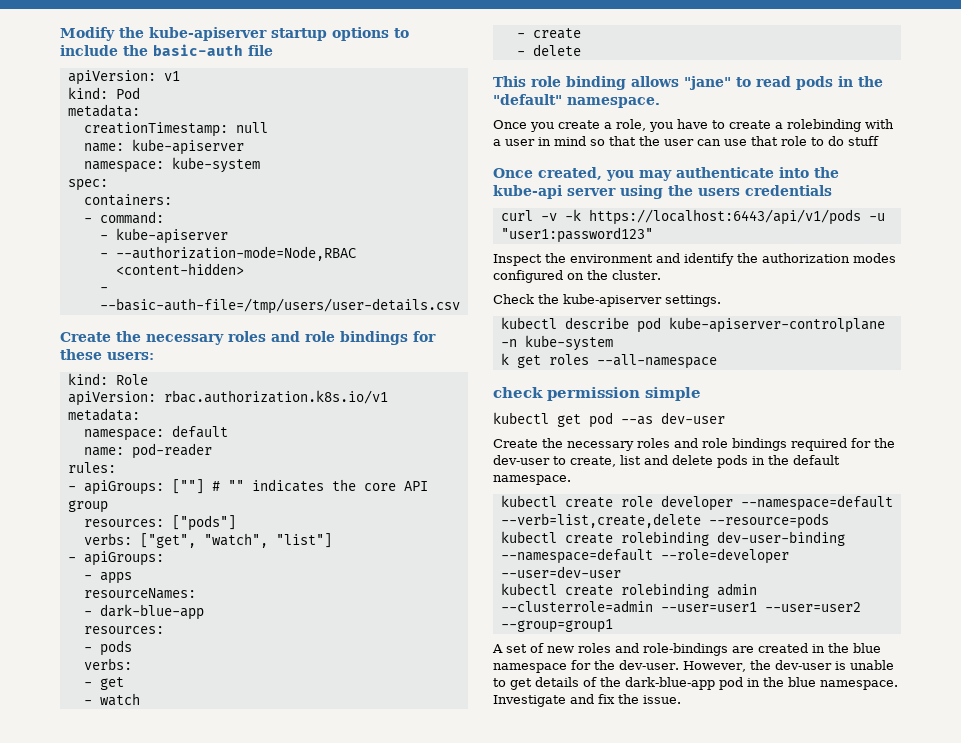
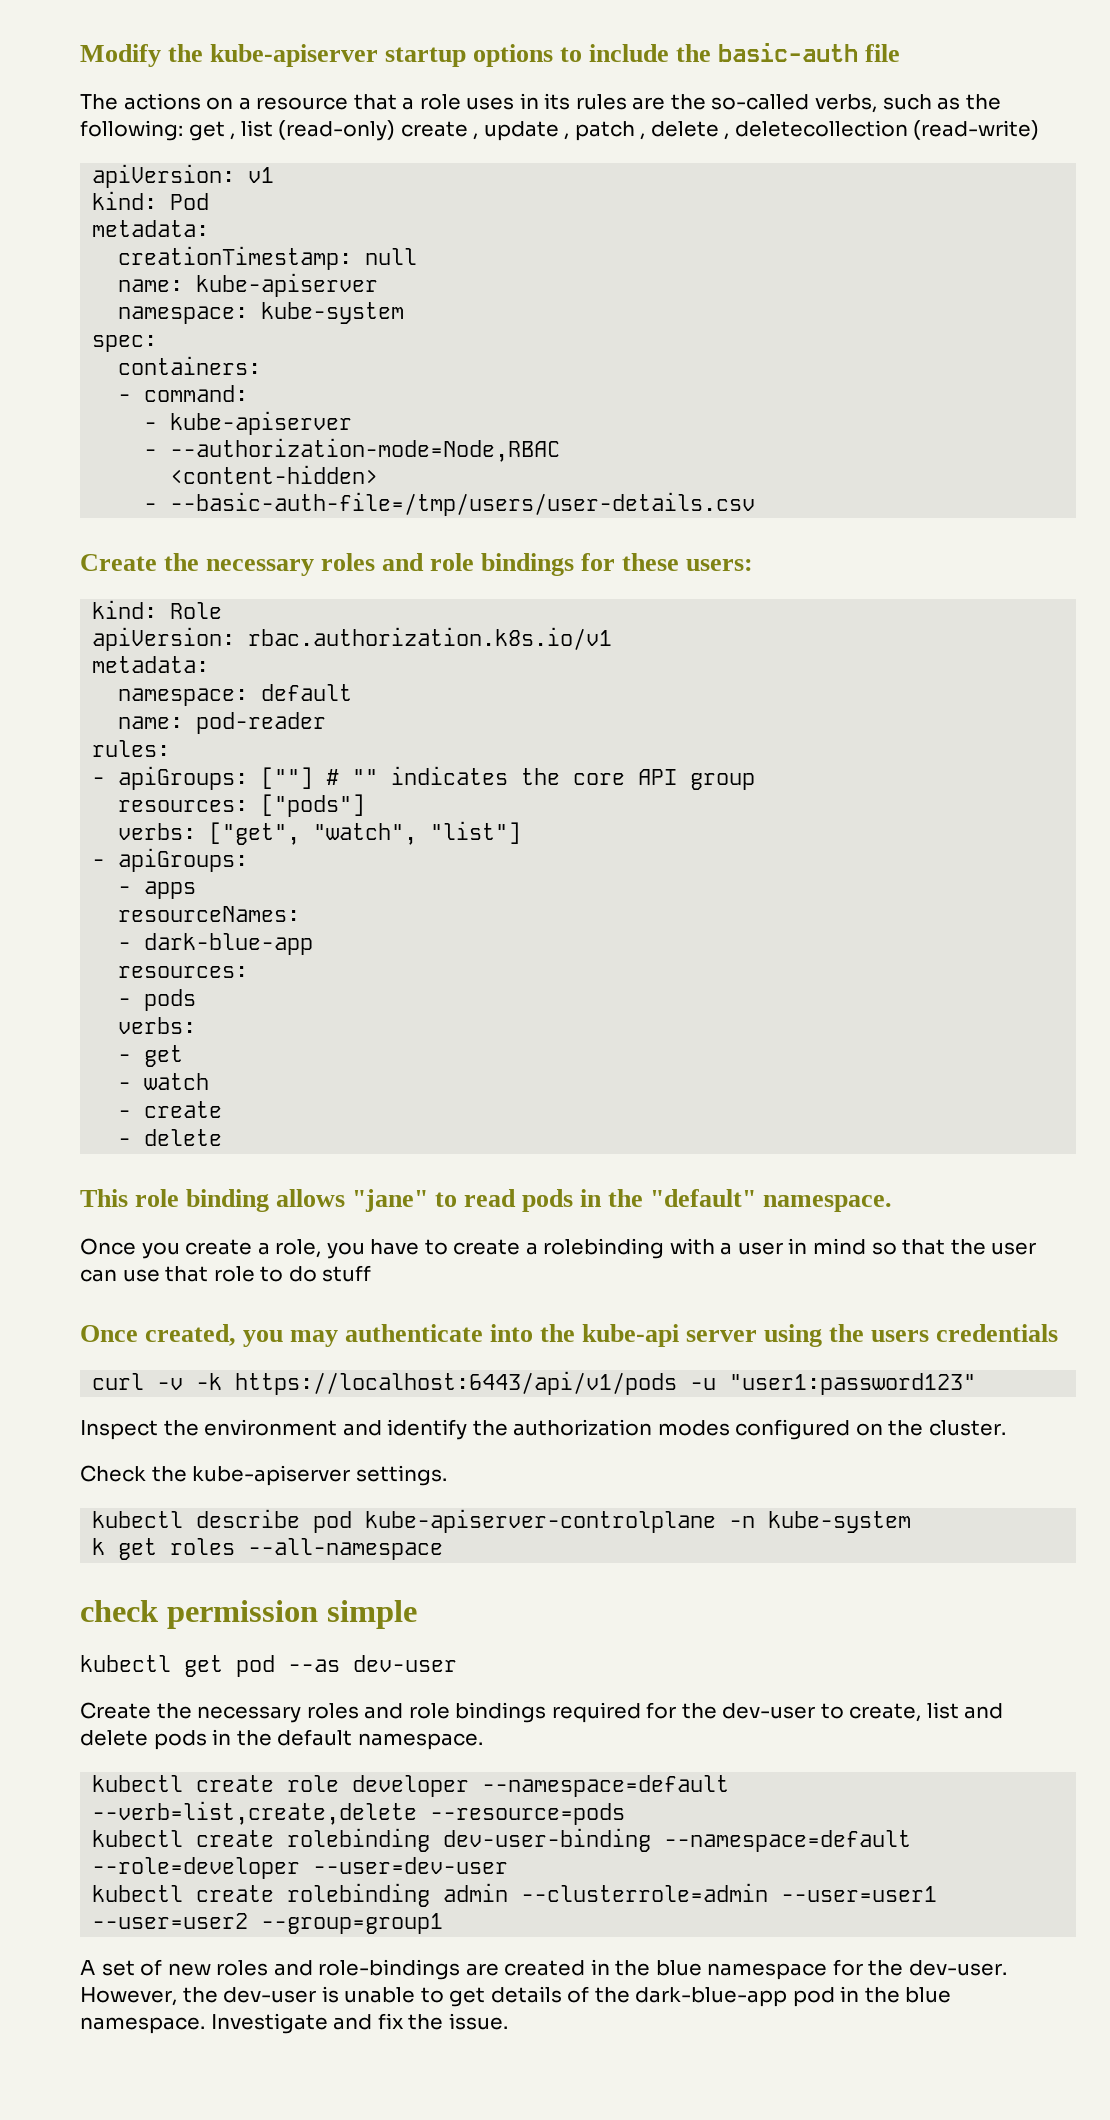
(273, 50) none -> [80,93,1001,113] [80,120,1040,141] // The actions on a resource that a role uses in its rules are the so-called verbs, such as the following: get , list (read-only) create , update , patch , delete , deletecollection (read-write)

